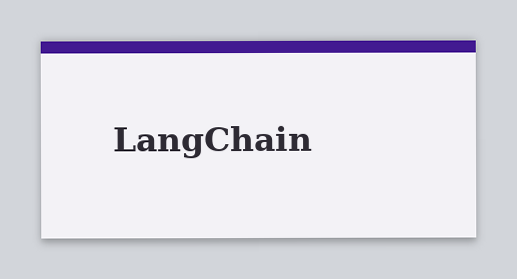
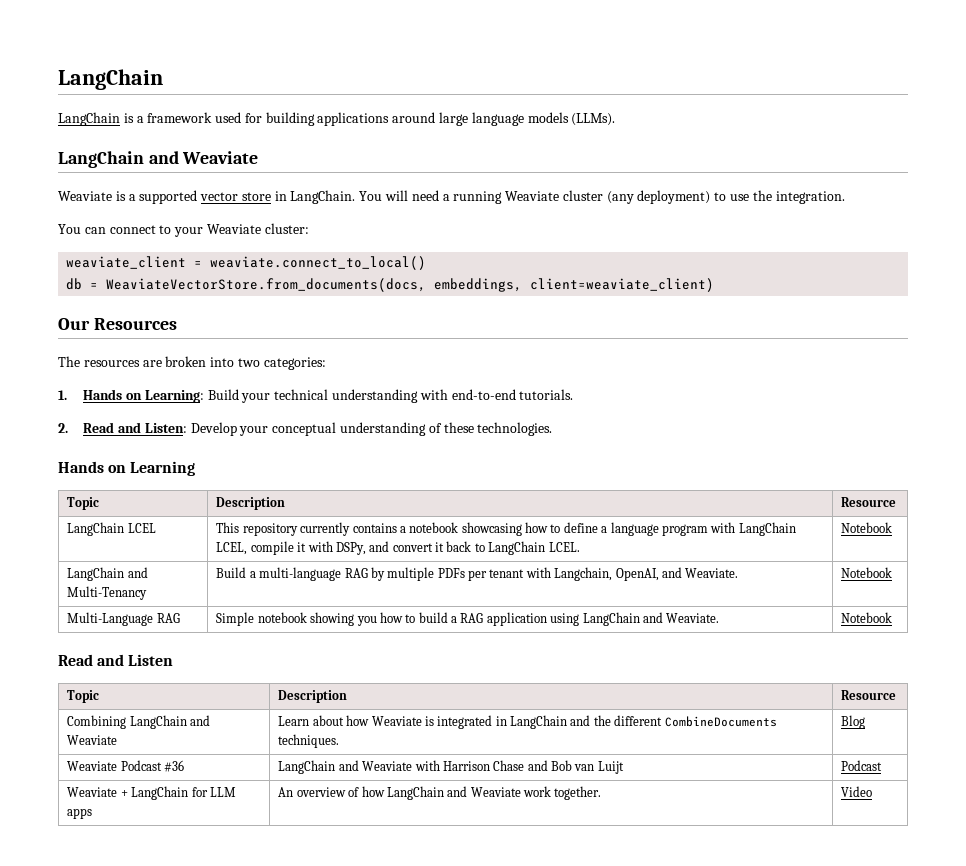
[112,125,313,159] LangChain -> [58,69,163,90] [58,112,616,126] [58,151,259,168] [58,190,845,204] [58,223,309,237] [66,256,427,270] [66,278,715,292] [58,318,177,330] [58,356,326,370] [58,389,574,403] [58,422,553,436] [58,461,196,476] [67,497,100,510] [216,497,286,510] [841,497,897,507] [67,522,156,536] [216,522,796,536] [216,541,580,555] [841,522,893,533] [67,567,148,581] [67,586,148,600] [216,567,739,581] [841,567,893,578] [67,612,180,626] [216,612,720,626] [841,612,893,623] [58,654,174,666] [67,690,100,703] [278,690,348,703] [841,690,897,700] [67,715,211,729] [67,735,118,745] [278,715,777,729] [278,734,340,748] [841,715,866,729] [67,760,185,772] [278,760,624,774] [841,760,883,771] [67,786,236,800] [67,808,93,819] [278,786,602,800] [841,786,873,797] LangChain // LangChain is a framework used for building applications around large language models (LLMs). // LangChain and Weaviate // Weaviate is a supported vector store in LangChain. You will need a running Weaviate cluster (any deployment) to use the integration. // You can connect to your Weaviate cluster: // weaviate_client = weaviate.connect_to_local() // db = WeaviateVectorStore.from_documents(docs, embeddings, client=weaviate_client) // Our Resources // The resources are broken into two categories: // 1. Hands on Learning: Build your technical understanding with end-to-end tutorials. // 2. Read and Listen: Develop your conceptual understanding of these technologies. // Hands on Learning // Topic | Description | Resource // LangChain LCEL | This repository currently contains a notebook showcasing how to define a language program with LangChain LCEL, compile it with DSPy, and convert it back to LangChain LCEL. | Notebook // LangChain and Multi-Tenancy | Build a multi-language RAG by multiple PDFs per tenant with Langchain, OpenAI, and Weaviate. | Notebook // Multi-Language RAG | Simple notebook showing you how to build a RAG application using LangChain and Weaviate. | Notebook // Read and Listen // Topic | Description | Resource // Combining LangChain and Weaviate | Learn about how Weaviate is integrated in LangChain and the different CombineDocuments techniques. | Blog // Weaviate Podcast #36 | LangChain and Weaviate with Harrison Chase and Bob van Luijt | Podcast // Weaviate + LangChain for LLM apps | An overview of how LangChain and Weaviate work together. | Video

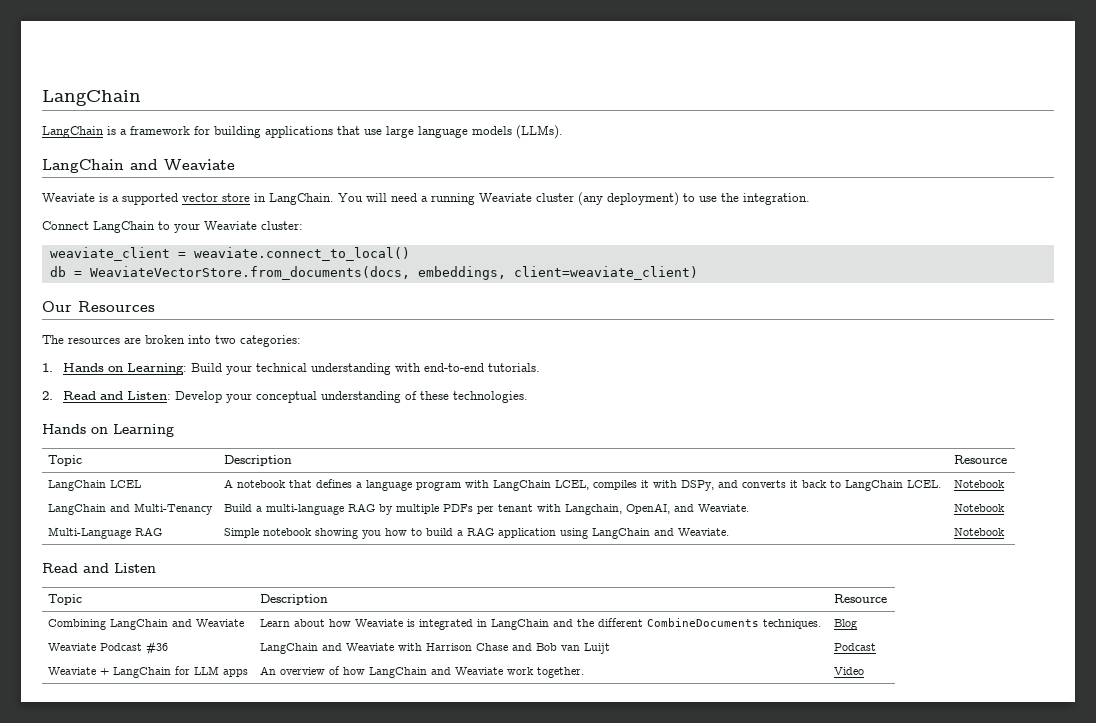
[215,112,242,123] used -> (190, 130) none
[392,112,436,123] around -> [337,126,382,135] that use
[58,224,156,234] You can connect -> [42,221,155,233] Connect LangChain
[216,522,598,536] This repository currently contains a notebook showcasing how to define -> [223,479,352,488] A notebook that defines
[250,541,294,555] compile -> [592,480,637,490] compiles
[392,543,433,552] convert -> [741,480,786,488] converts

